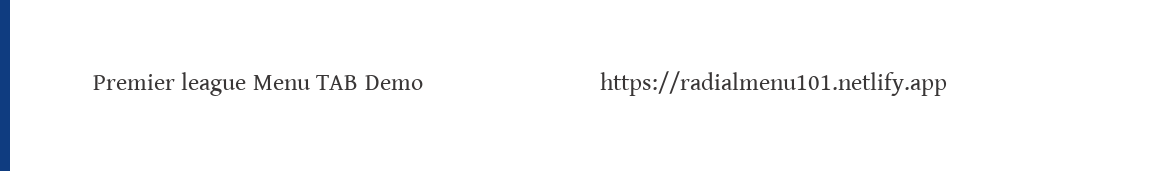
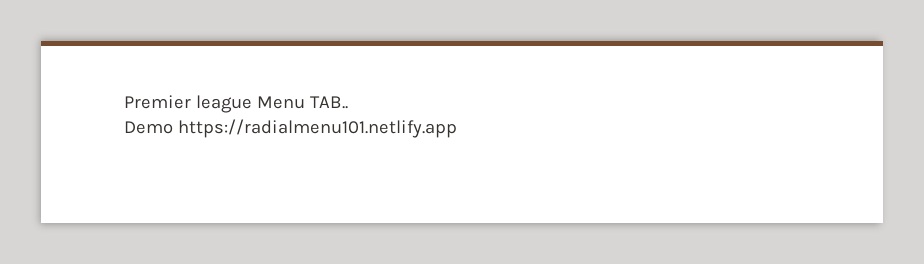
[316,75,359,90] TAB -> [309,96,348,109] TAB.. //

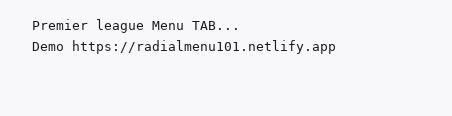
[309,96,348,109] TAB.. -> [192,21,240,30] TAB...

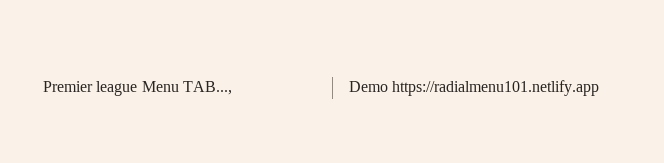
[192,21,240,30] TAB... -> [182,81,232,95] TAB...,

